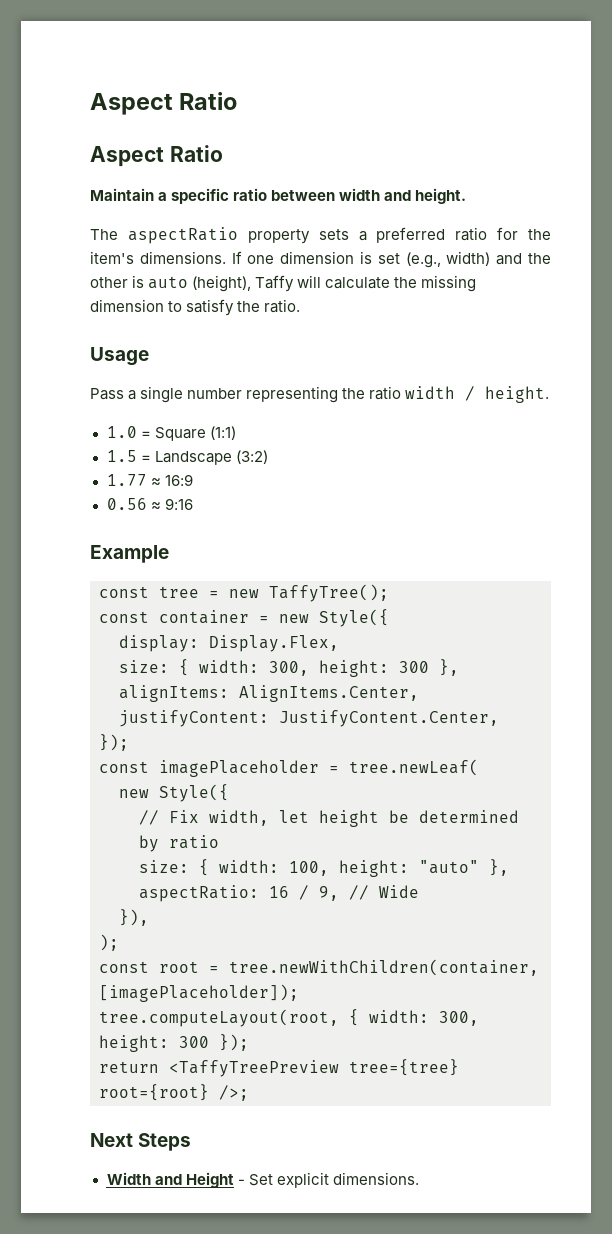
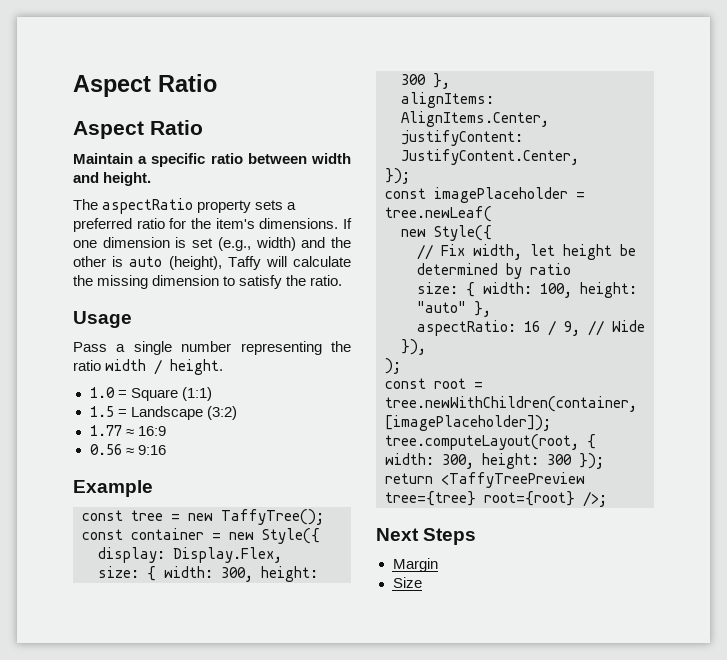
[106,1172,419,1188] Width and Height - Set explicit dimensions. -> [392,558,438,572] [392,577,422,588] Margin // Size

